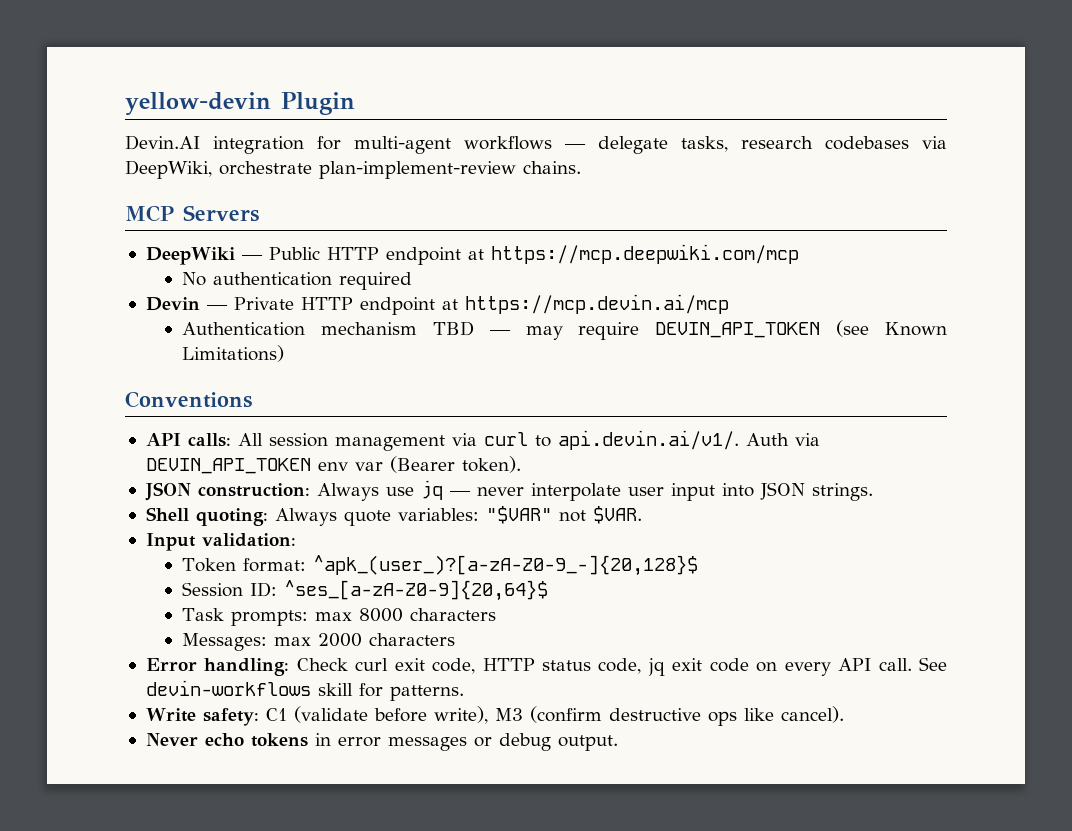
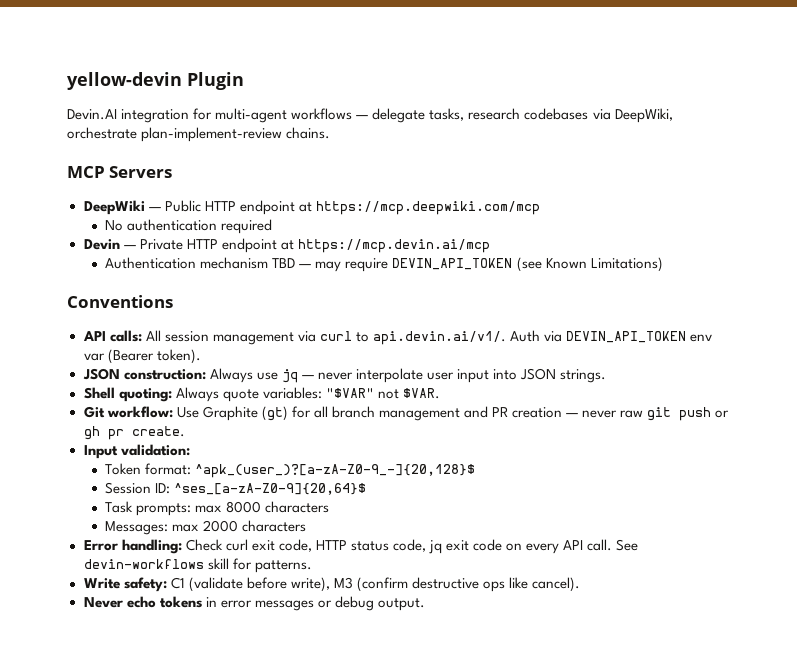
(642, 515) none -> [83,406,730,421] [83,426,185,440] // Git workflow: Use Graphite (gt) for all branch management and PR creation — never raw git push or gh pr create.

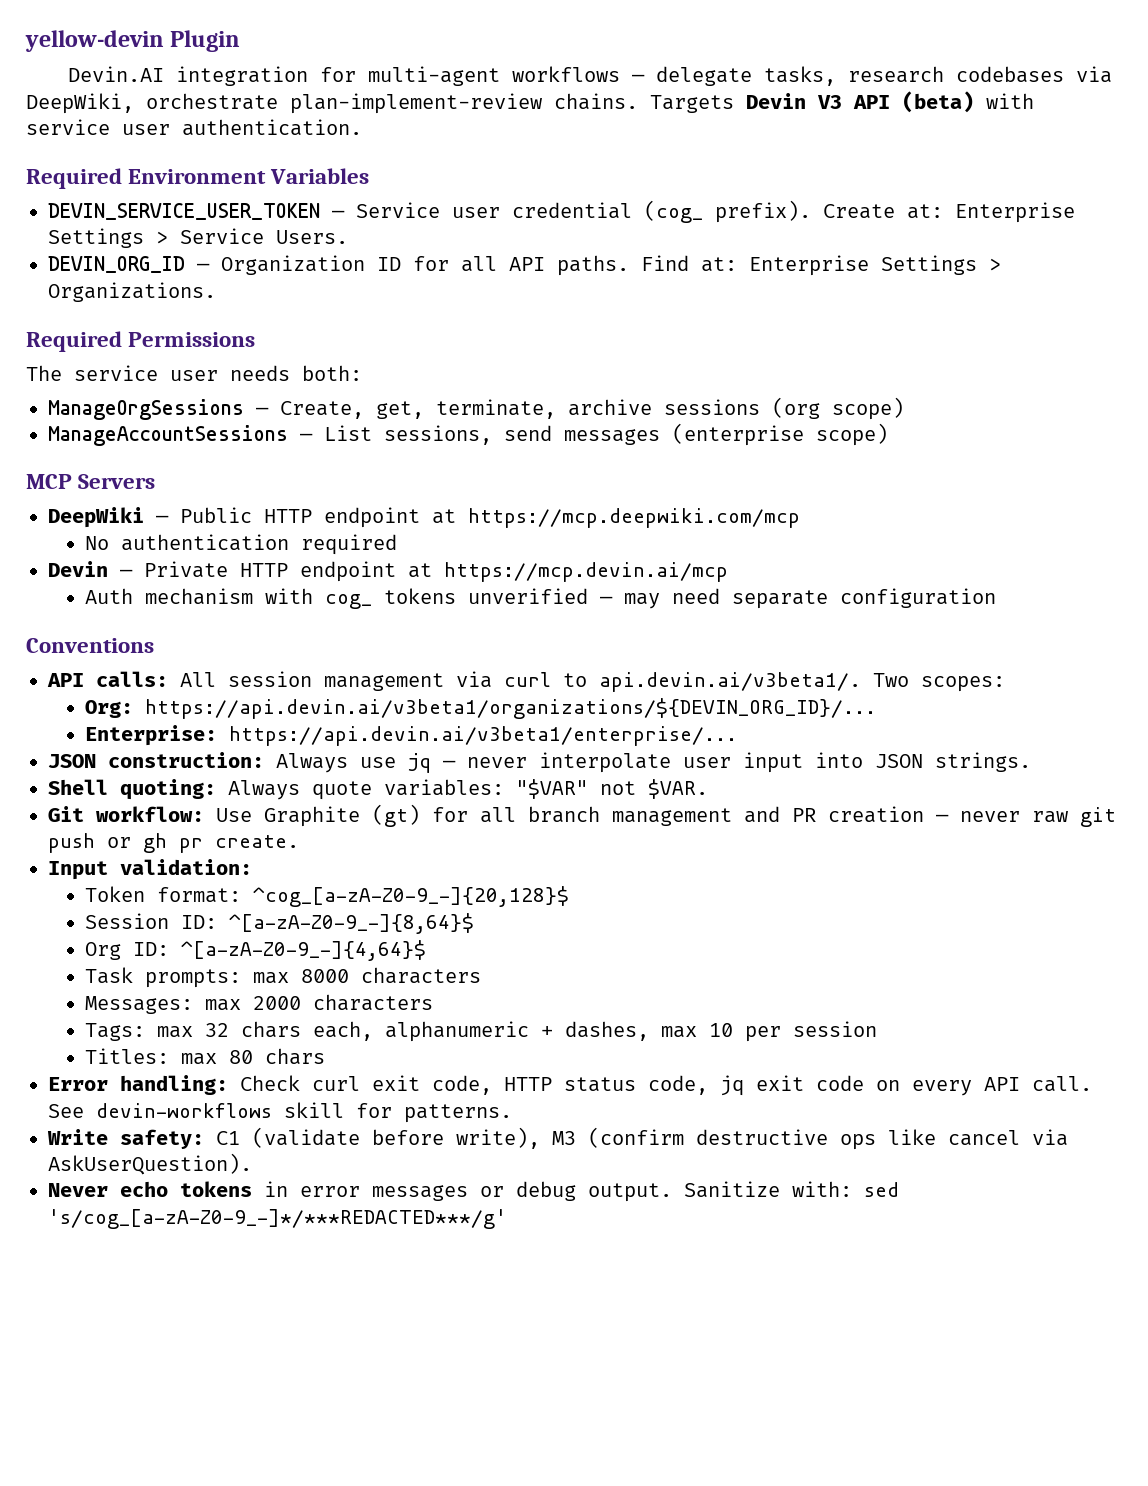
(331, 133) none -> [650,91,1034,113] [26,119,362,136] [26,168,370,189] [48,200,1075,223] [48,228,348,248] [48,255,1001,276] [48,282,216,302] [26,331,256,352] [26,365,362,381] [48,397,904,420] [48,423,888,446] Targets Devin V3 API (beta) with service user authentication. // Required Environment Variables // DEVIN_SERVICE_USER_TOKEN — Service user credential (cog_ prefix). Create at: Enterprise Settings > Service Users. // DEVIN_ORG_ID — Organization ID for all API paths. Find at: Enterprise Settings > Organizations. // Required Permissions // The service user needs both: // ManageOrgSessions — Create, get, terminate, archive sessions (org scope) // ManageAccountSessions — List sessions, send messages (enterprise scope)
[105,257,663,272] Authentication mechanism TBD — may require DEVIN_API_TOKEN (see Known Limitations) -> [84,588,996,609] Auth mechanism with cog_ tokens unverified — may need separate configuration
[372,330,713,345] [83,349,201,364] api.devin.ai/v1/. Auth via DEVIN_API_TOKEN env var (Bearer token). -> [599,672,1005,692] [84,698,876,719] [84,725,737,746] api.devin.ai/v3beta1/. Two scopes: // Org: https://api.devin.ai/v3beta1/organizations/${DEVIN_ORG_ID}/... // Enterprise: https://api.devin.ai/v3beta1/enterprise/...
[195,464,476,478] ^apk_(user_)?[a-zA-Z0-9_-]{20,128}$ -> [252,886,569,907] ^cog_[a-zA-Z0-9_-]{20,128}$
[174,483,367,495] ^ses_[a-zA-Z0-9]{20,64}$ -> [228,913,474,934] [84,940,426,961] ^[a-zA-Z0-9_-]{8,64}$ // Org ID: ^[a-zA-Z0-9_-]{4,64}$
(307, 526) none -> [84,1021,877,1042] [84,1048,325,1065] // Tags: max 32 chars each, alphanumeric + dashes, max 10 per session // Titles: max 80 chars
[532,577,581,592] cancel). -> [948,1129,1068,1146] [48,1153,252,1175] cancel via AskUserQuestion).
(425, 604) none -> [684,1181,899,1198] [48,1209,507,1229] Sanitize with: sed 's/cog_[a-zA-Z0-9_-]*/***REDACTED***/g'

